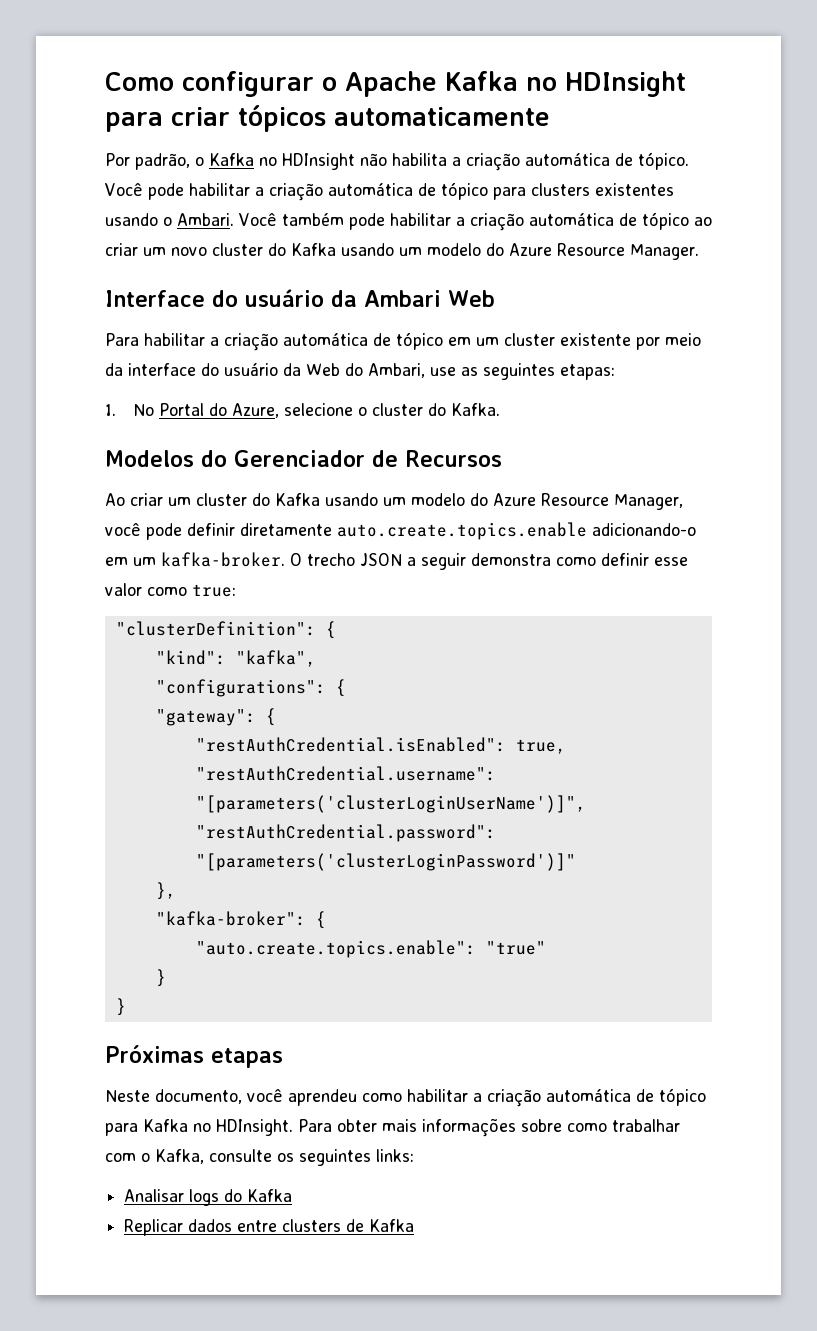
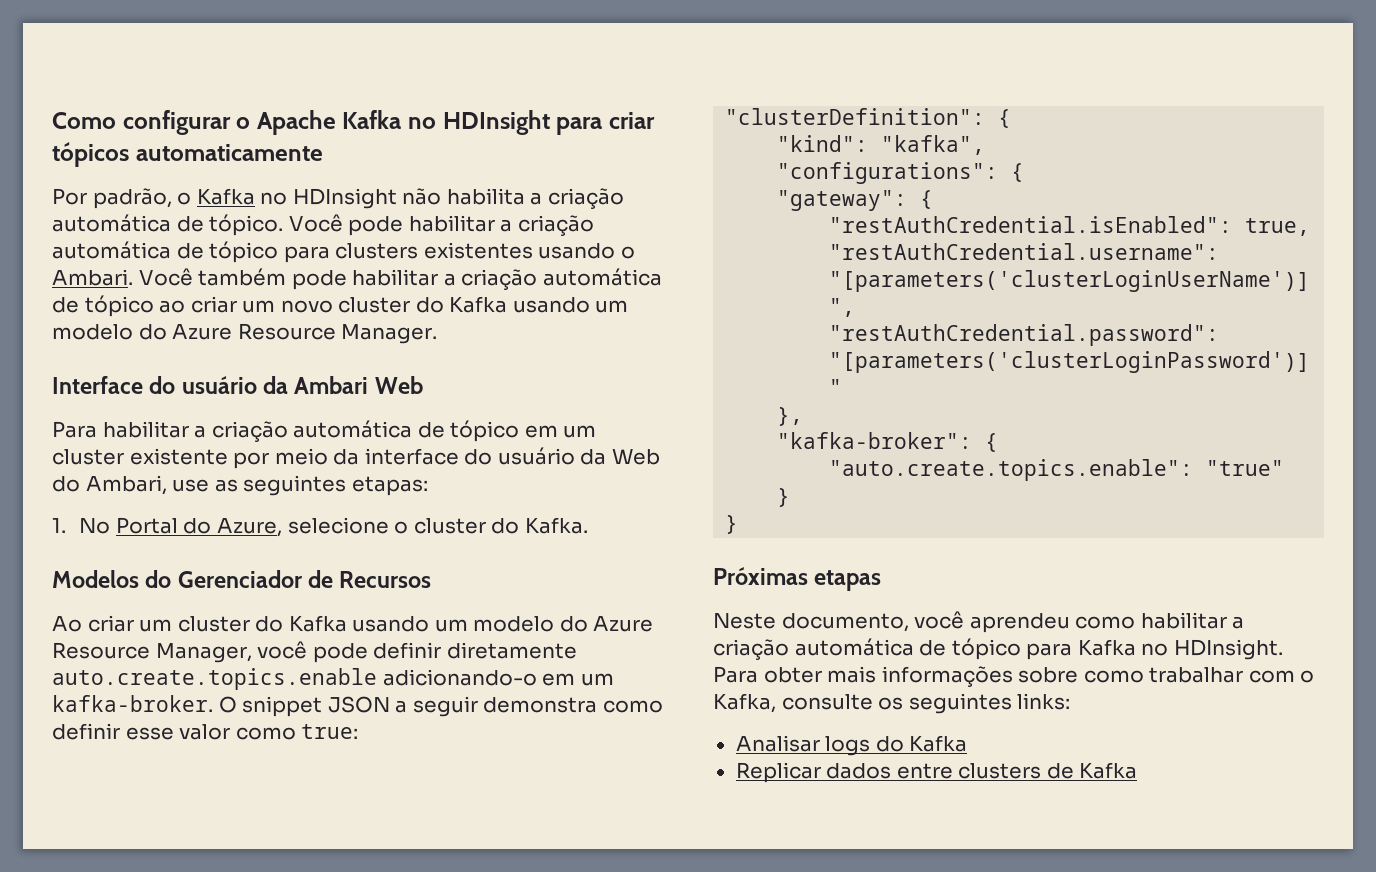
[307,553,355,566] trecho -> [242,696,323,717] snippet

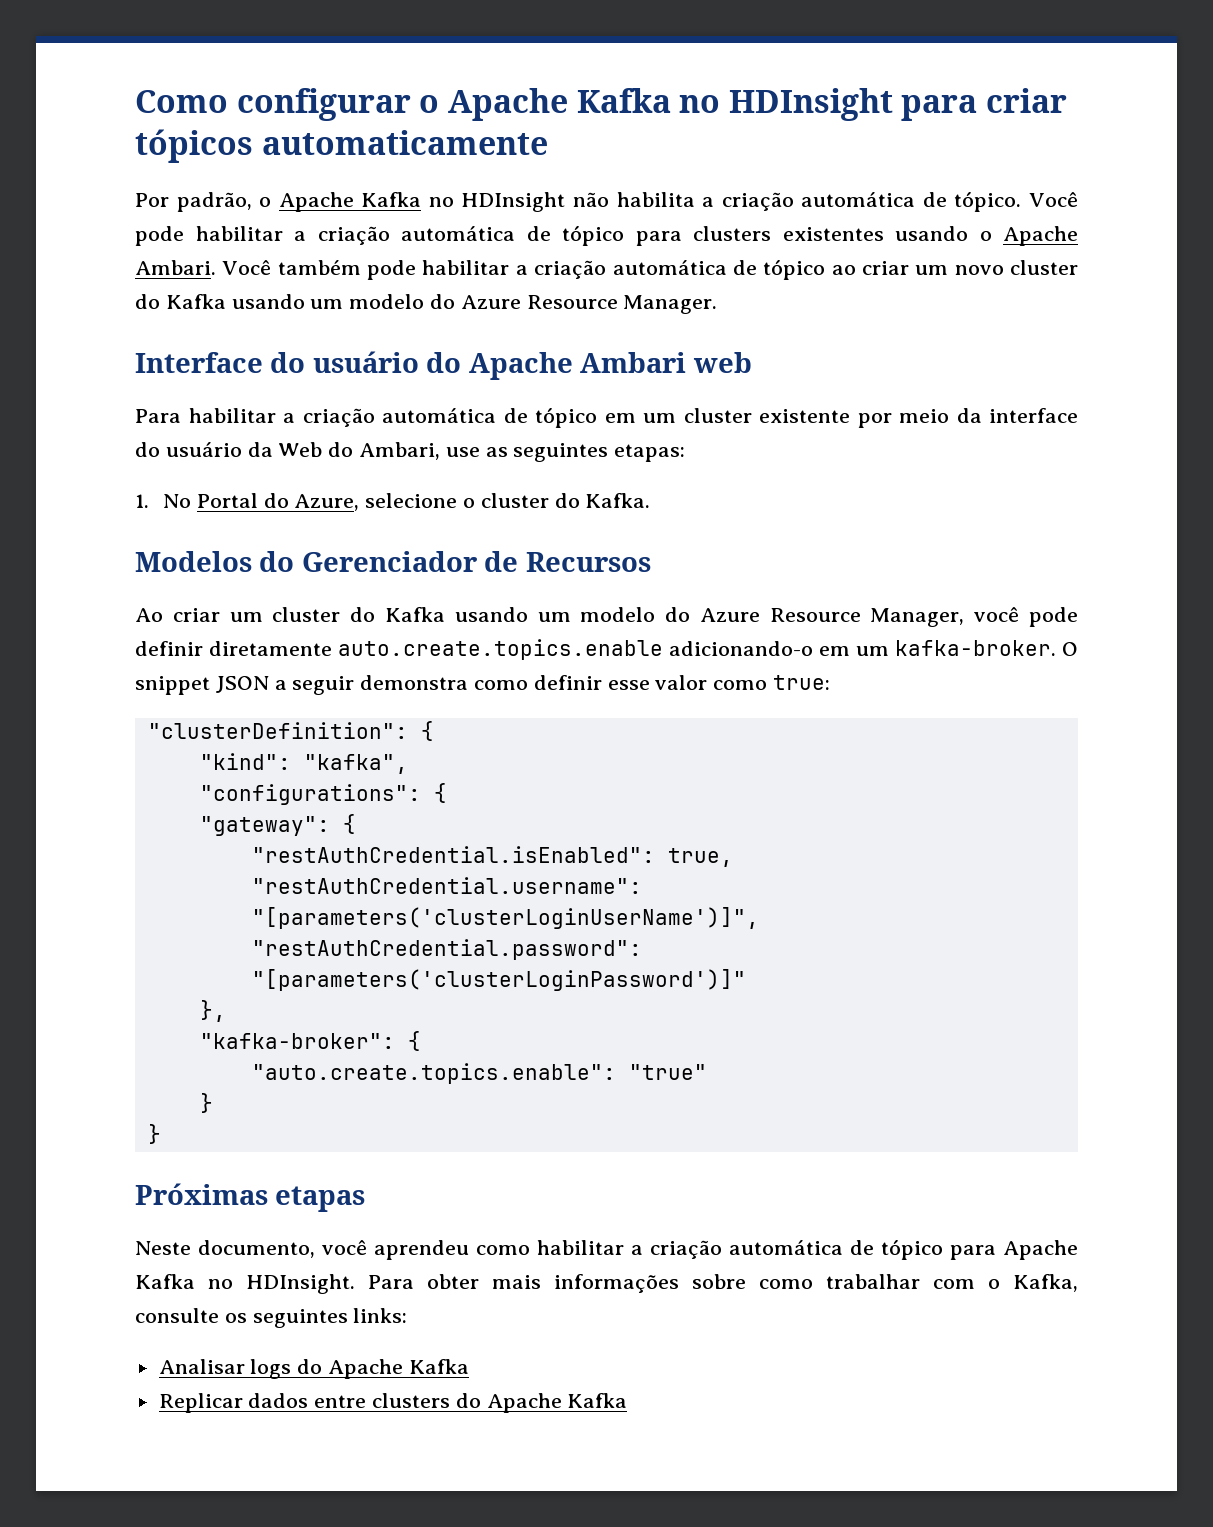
(192, 198) none -> [278,192,354,212] Apache
(635, 252) none -> [1003,226,1078,246] Apache
[263,376,423,394] da Ambari Web -> [426,352,752,380] do Apache Ambari web
(1073, 651) none -> [1003,1240,1078,1260] Apache
(904, 744) none -> [328,1359,404,1379] Apache
[1046,763,1074,779] de -> [455,1393,562,1413] do Apache

